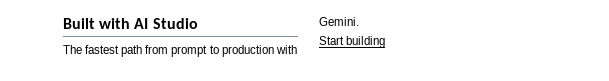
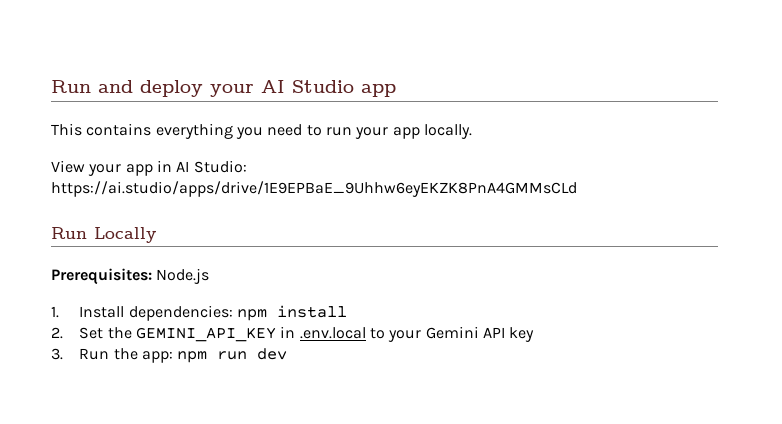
[63,18,198,29] [63,45,297,57] [319,17,359,26] [319,36,386,48] Built with AI Studio // The fastest path from prompt to production with Gemini. // Start building -> [51,80,396,97] [51,123,472,139] [51,160,247,176] [51,181,577,197] [51,227,156,243] [51,268,210,285] [51,305,347,321] [51,326,535,342] [51,348,288,363] Run and deploy your AI Studio app // This contains everything you need to run your app locally. // View your app in AI Studio: https://ai.studio/apps/drive/1E9EPBaE_9Uhhw6eyEKZK8PnA4GMMsCLd // Run Locally // Prerequisites: Node.js // 1. Install dependencies: npm install // 2. Set the GEMINI_API_KEY in .env.local to your Gemini API key // 3. Run the app: npm run dev

